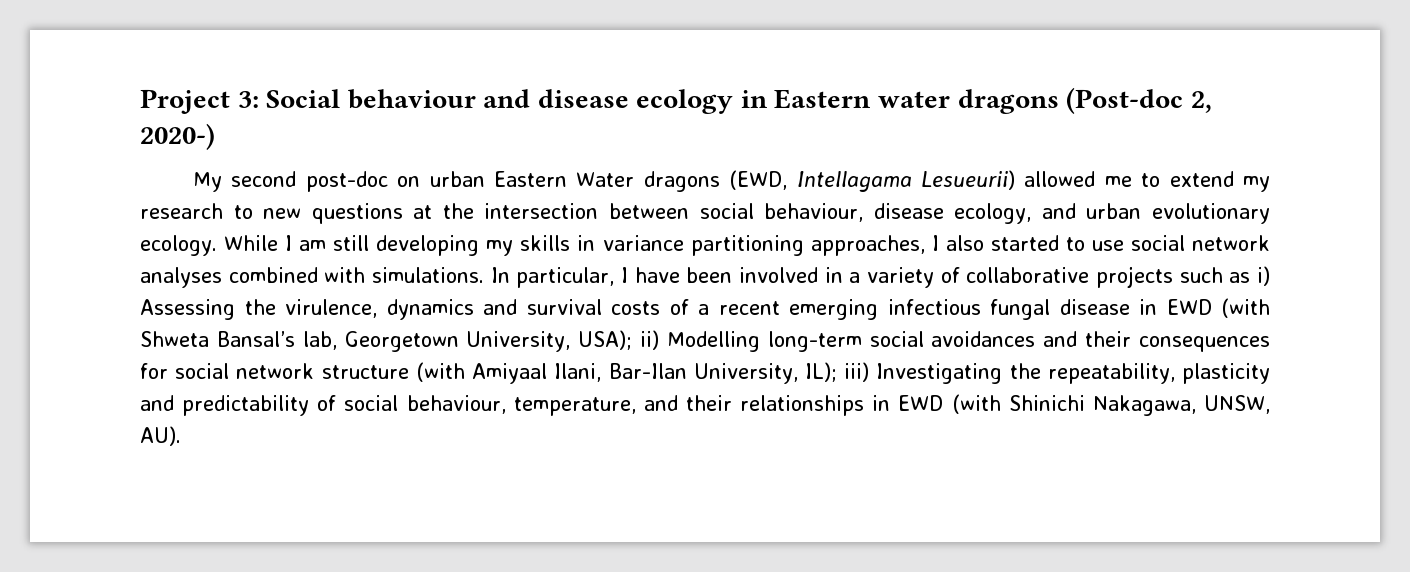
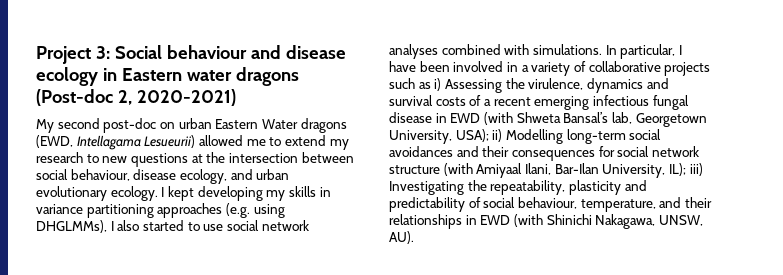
[140,123,215,150] 2020-) -> [136,89,236,106] 2020-2021)
[224,235,370,251] While I am still -> [161,186,194,201] I kept
[810,235,925,256] approaches, -> [157,203,285,218] [36,220,107,233] approaches (e.g. using DHGLMMs),

